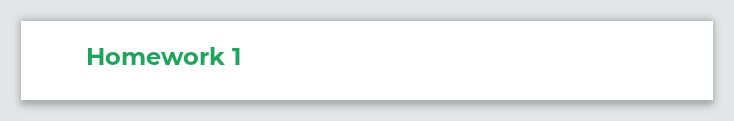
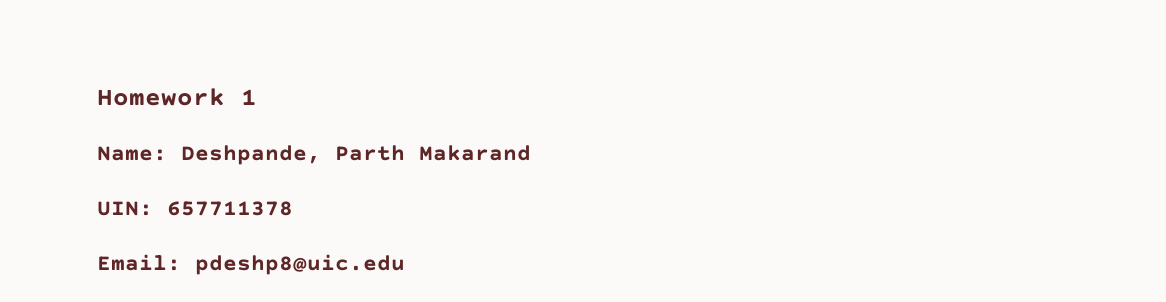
(241, 56) none -> [97,145,531,165] [97,201,293,216] [97,254,405,275] // Name: Deshpande, Parth Makarand // UIN: 657711378 // Email: pdeshp8@uic.edu

